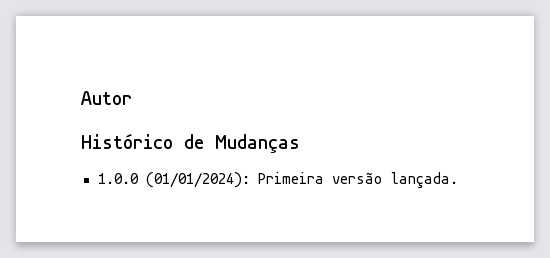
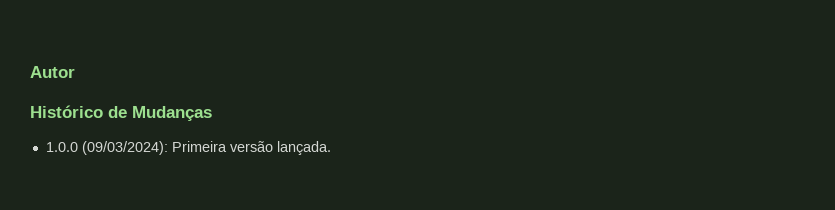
[145,172,250,188] (01/01/2024): -> [81,141,168,155] (09/03/2024):

